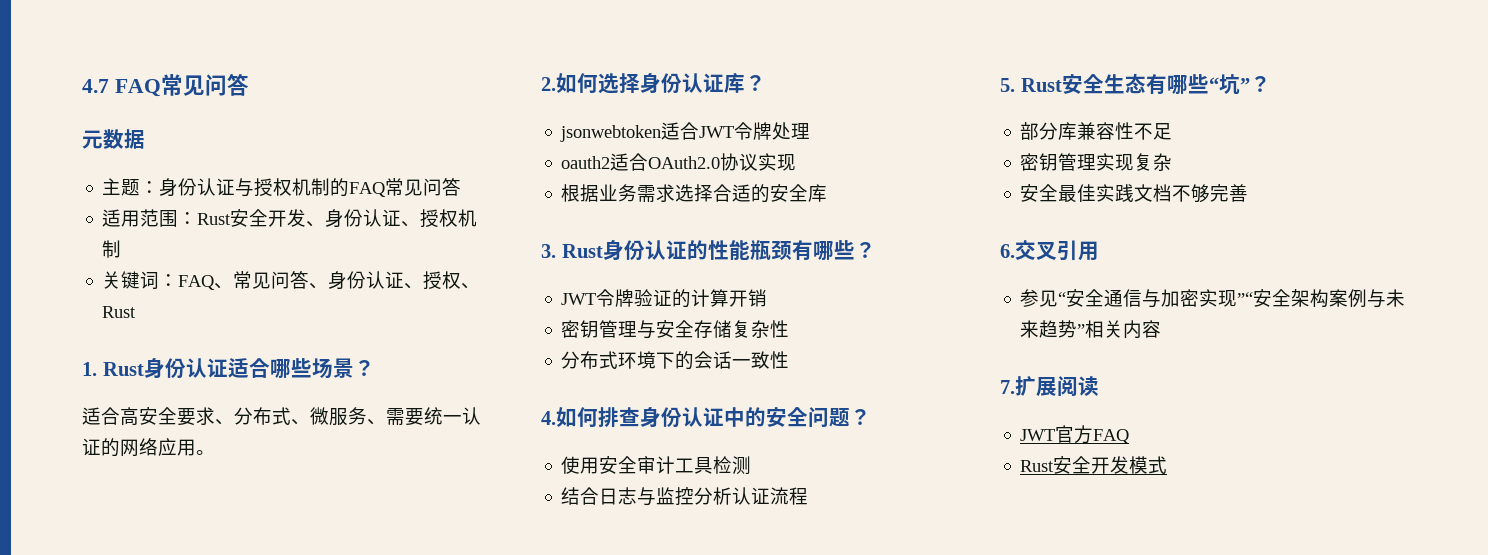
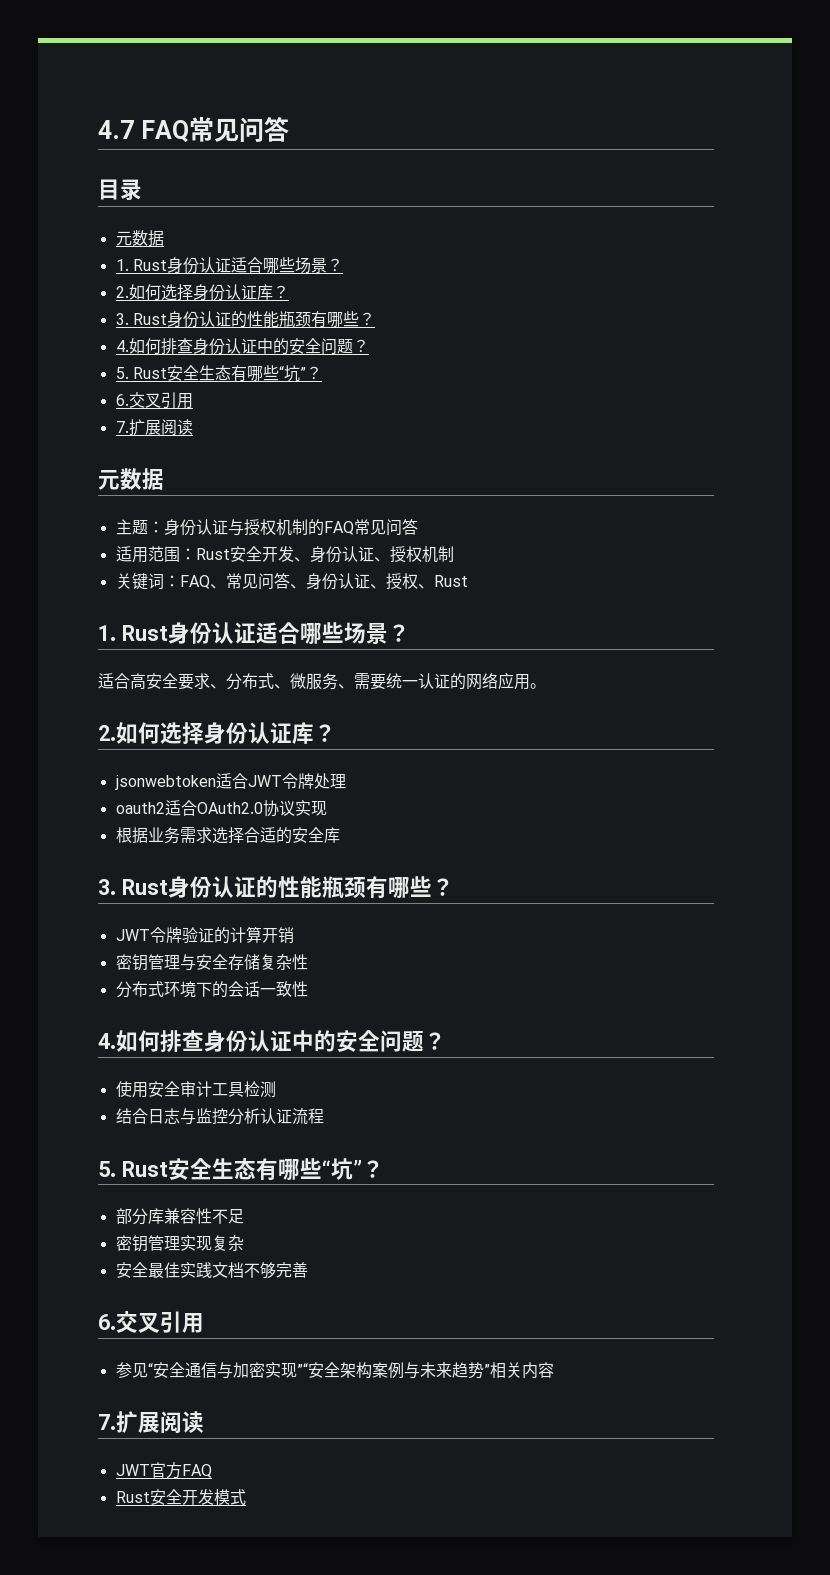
(249, 84) none -> [98,179,142,201] [115,230,164,247] [115,257,343,274] [115,284,289,301] [115,311,375,328] [115,338,369,355] [115,365,322,382] [115,392,193,409] [115,419,193,436] // 目录 // 元数据 // 1. Rust身份认证适合哪些场景？ // 2.如何选择身份认证库？ // 3. Rust身份认证的性能瓶颈有哪些？ // 4.如何排查身份认证中的安全问题？ // 5. Rust安全生态有哪些“坑”？ // 6.交叉引用 // 7.扩展阅读

